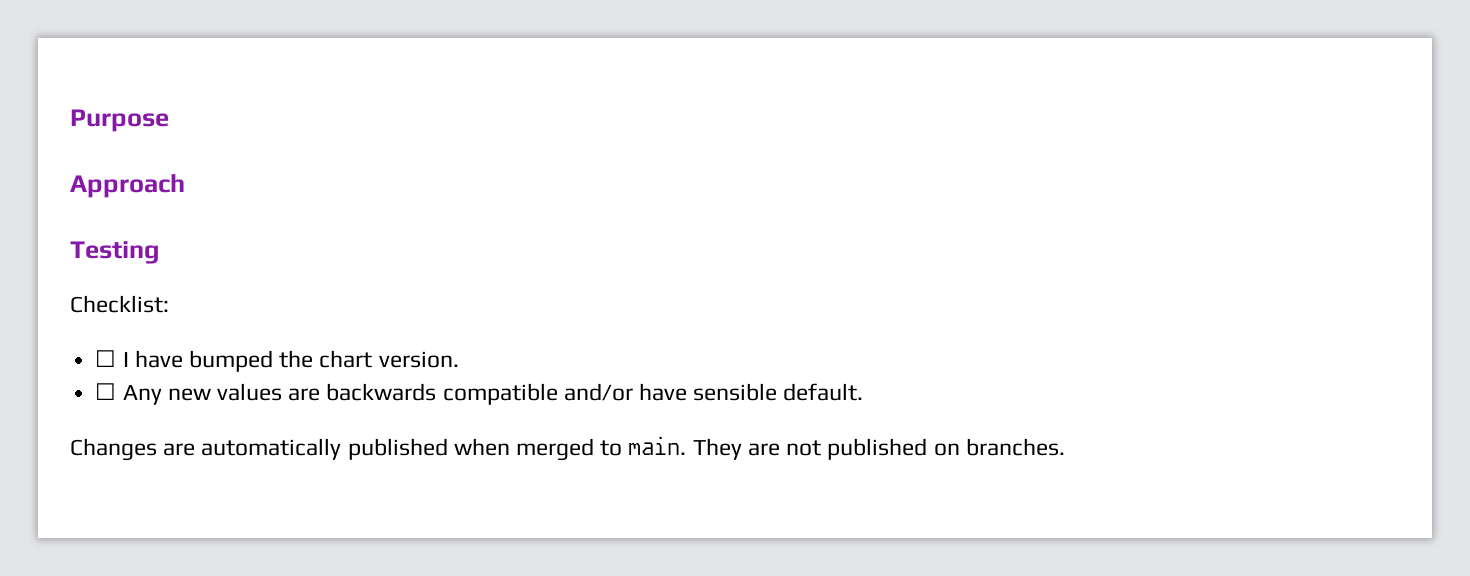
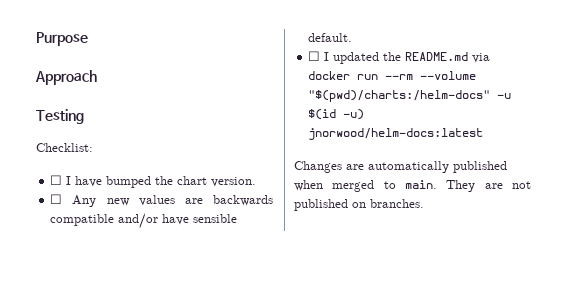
(864, 392) none -> [308,51,491,64] [308,71,477,80] [308,90,512,102] [308,109,365,120] [308,128,484,140] // ☐ I updated the README.md via docker run --rm --volume "$(pwd)/charts:/helm-docs" -u $(id -u) jnorwood/helm-docs:latest

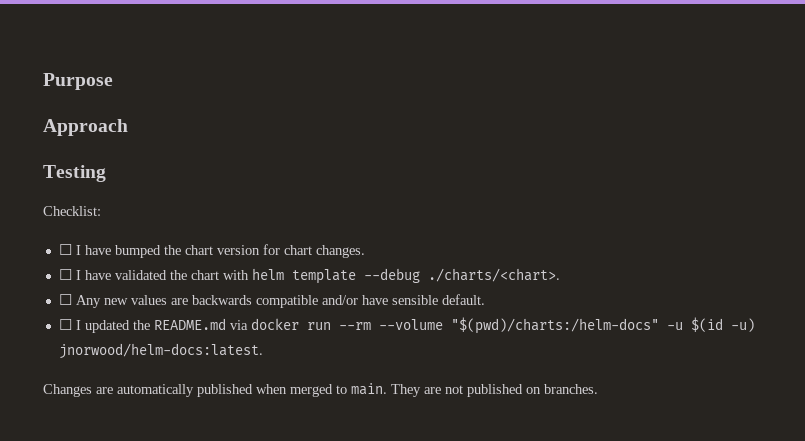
[211,177,257,187] version. -> [216,244,365,258] [58,268,560,284] version for chart changes. // ☐ I have validated the chart with helm template --debug ./charts/<chart>.
[308,128,484,140] jnorwood/helm-docs:latest -> [58,343,263,359] jnorwood/helm-docs:latest.

